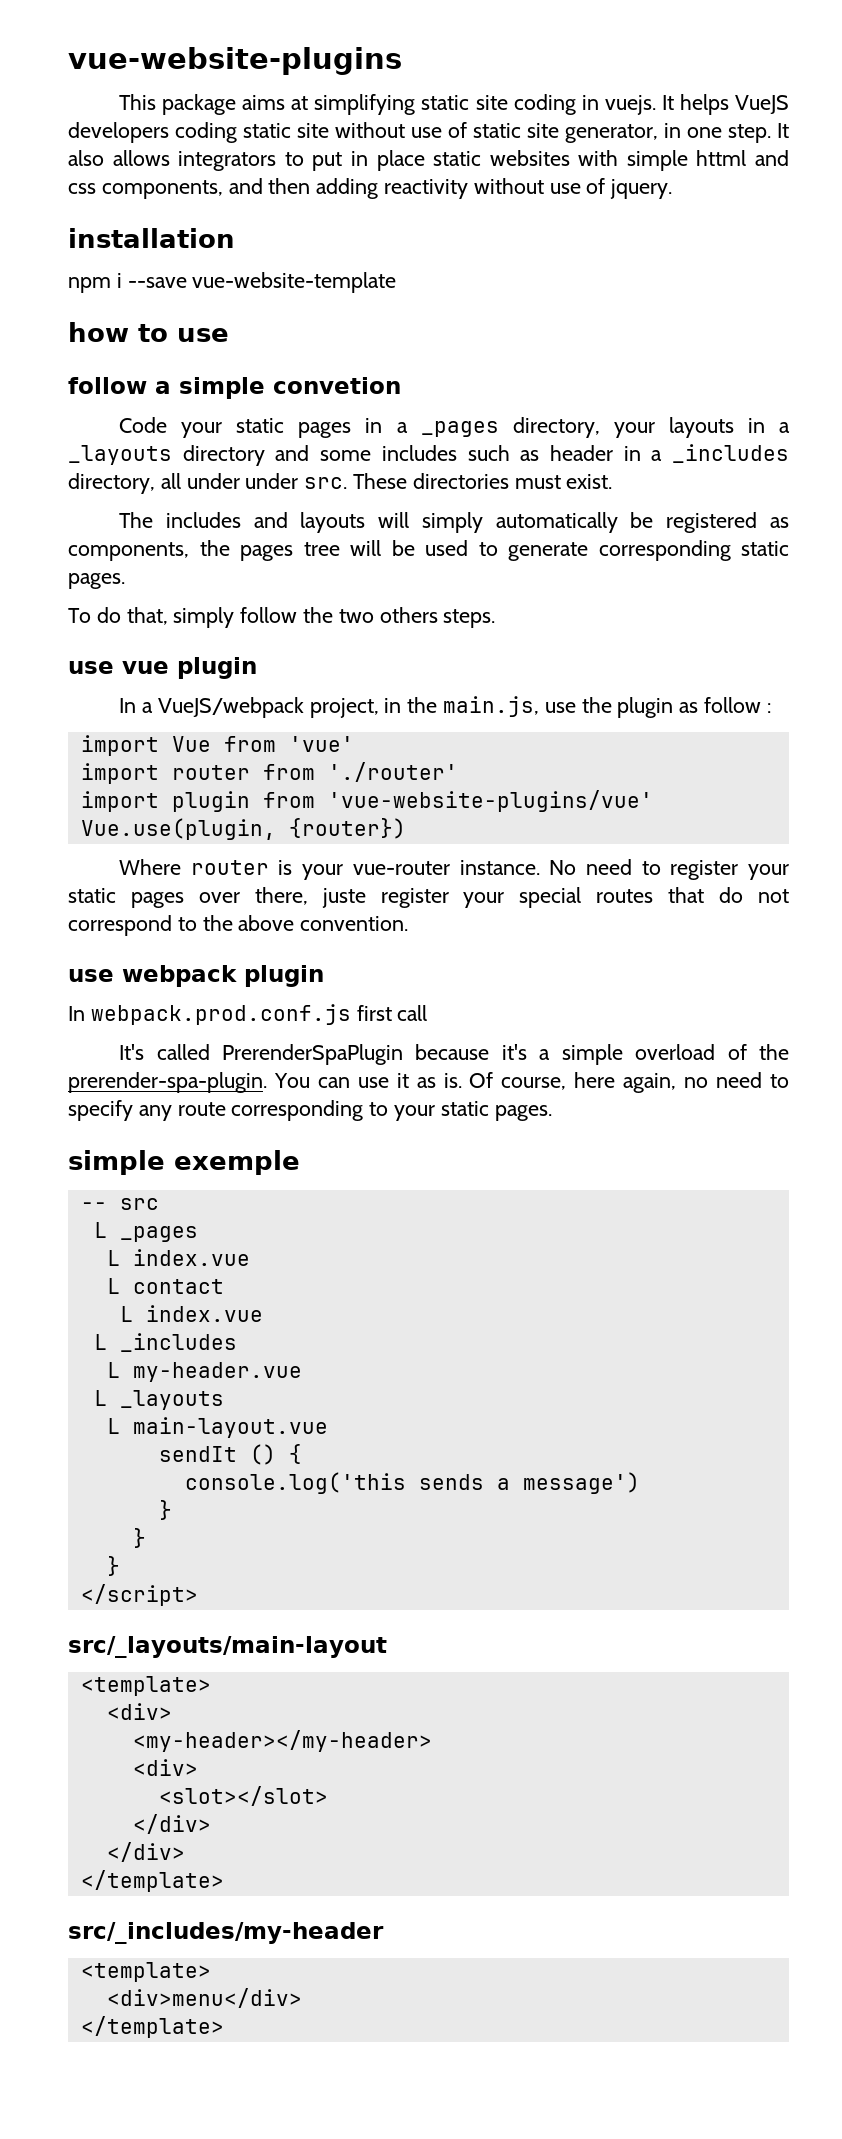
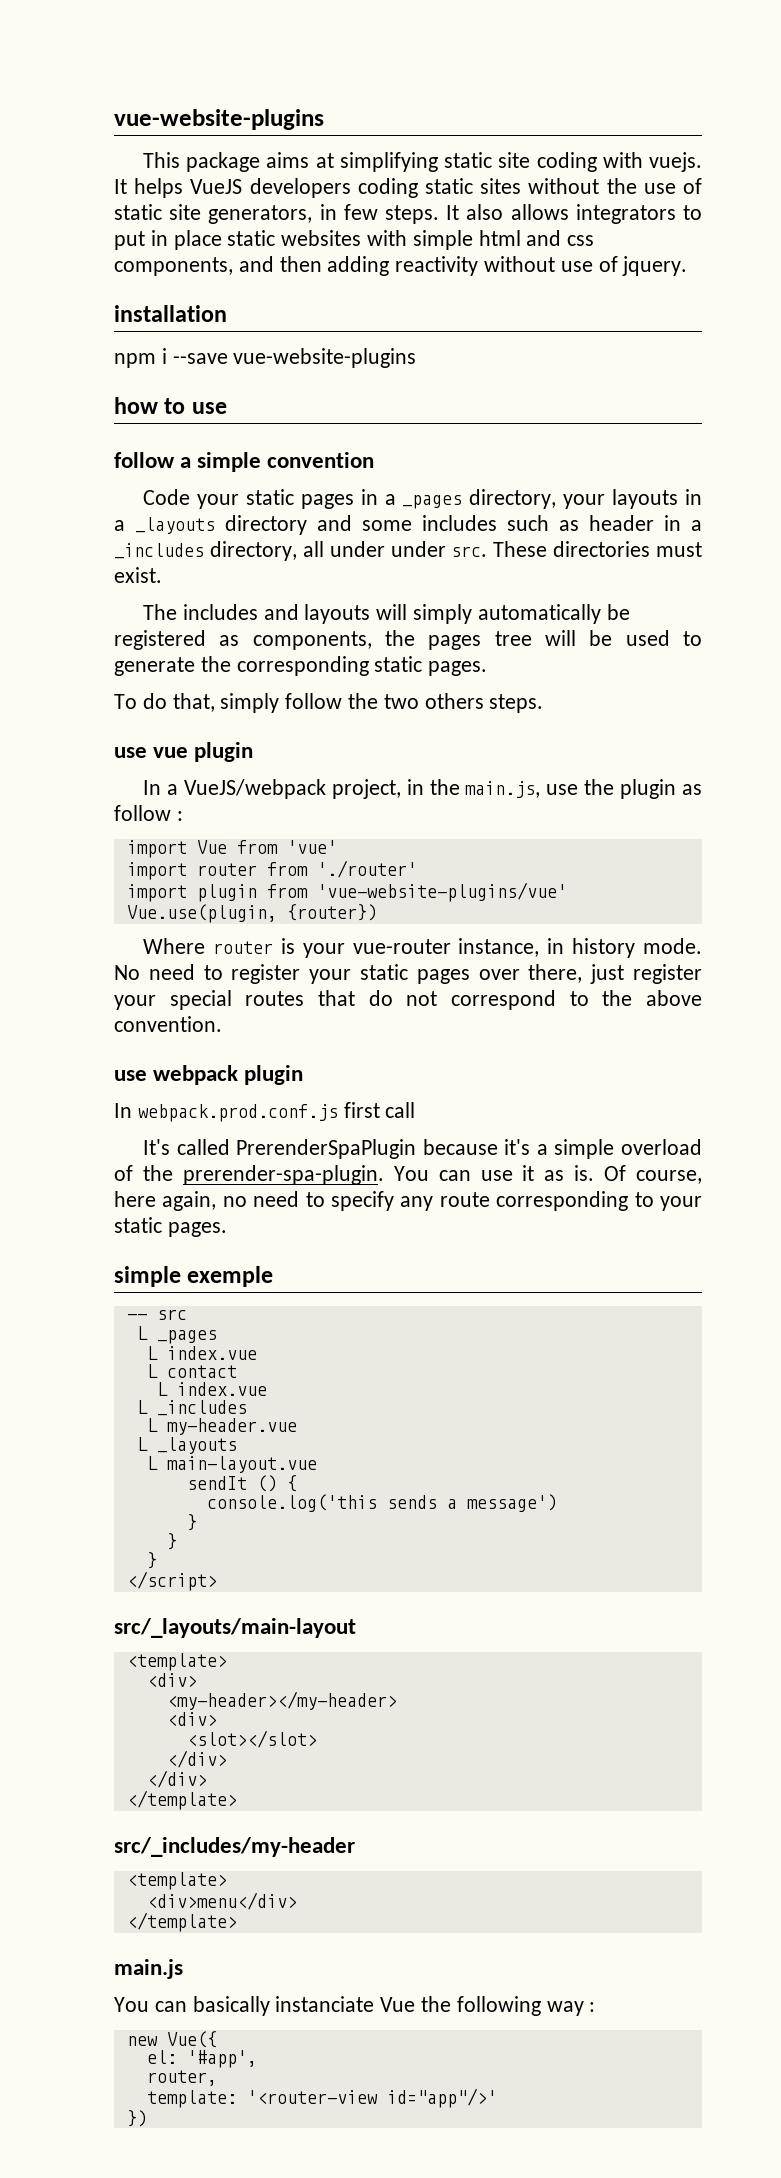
[581,95,599,110] in -> [602,152,643,168] with
[297,122,406,138] site without -> [480,178,637,194] sites without the
[565,123,771,143] generator, in one step. -> [208,204,440,224] generators, in few steps.
[696,150,747,166] httml -> [478,230,521,246] html
[192,272,397,293] vue-website-template -> [233,348,417,368] vue-website-plugins
[273,377,401,394] convetion -> [267,452,375,468] convention
(588, 551) none -> [200,656,231,672] the
[459,860,540,875] instance. -> [458,938,702,958] instance, in history mode.
[321,888,366,908] juste -> [590,964,625,984] just
(224, 2027) none -> [114,1959,183,1979] [114,1996,596,2016] [126,2031,217,2048] [146,2050,257,2068] [146,2070,217,2086] [146,2088,497,2108] [126,2110,147,2127] // main.js // You can basically instanciate Vue the following way : // new Vue({ // el: '#app', // router, // template: '<router-view id="app"/>' // })

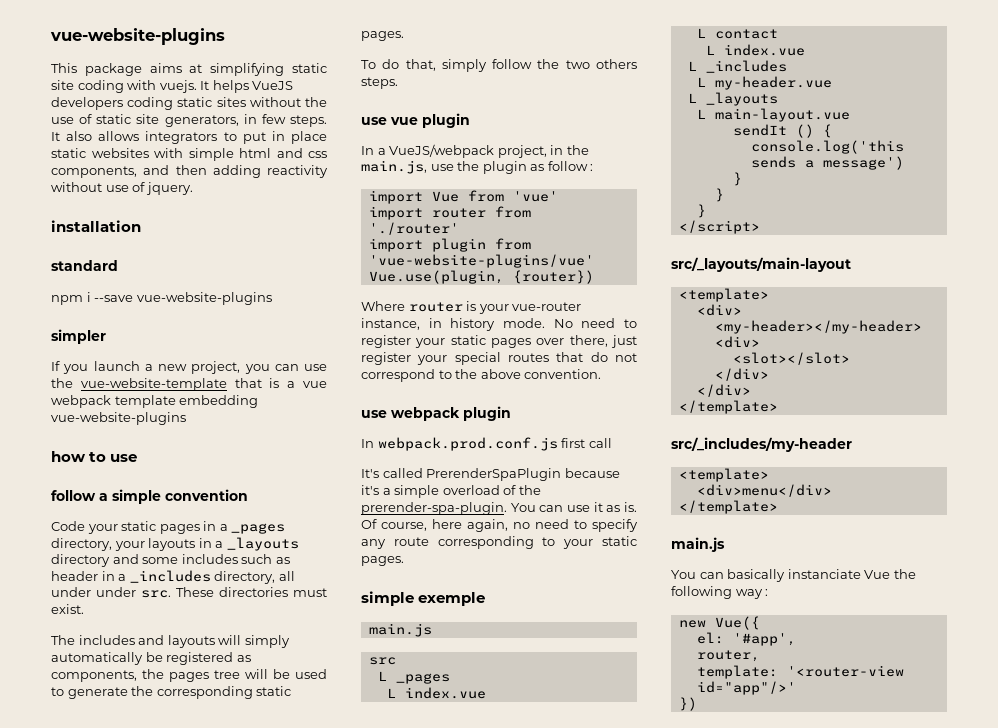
(227, 313) none -> [51,260,118,271] // standard
(417, 358) none -> [51,329,106,344] [51,361,327,374] [51,378,328,391] [51,395,259,408] [51,412,186,425] // simpler // If you launch a new project, you can use the vue-website-template that is a vue webpack template embedding vue-website-plugins
[126,1314,147,1320] -- -> [368,623,432,637] main.js //

